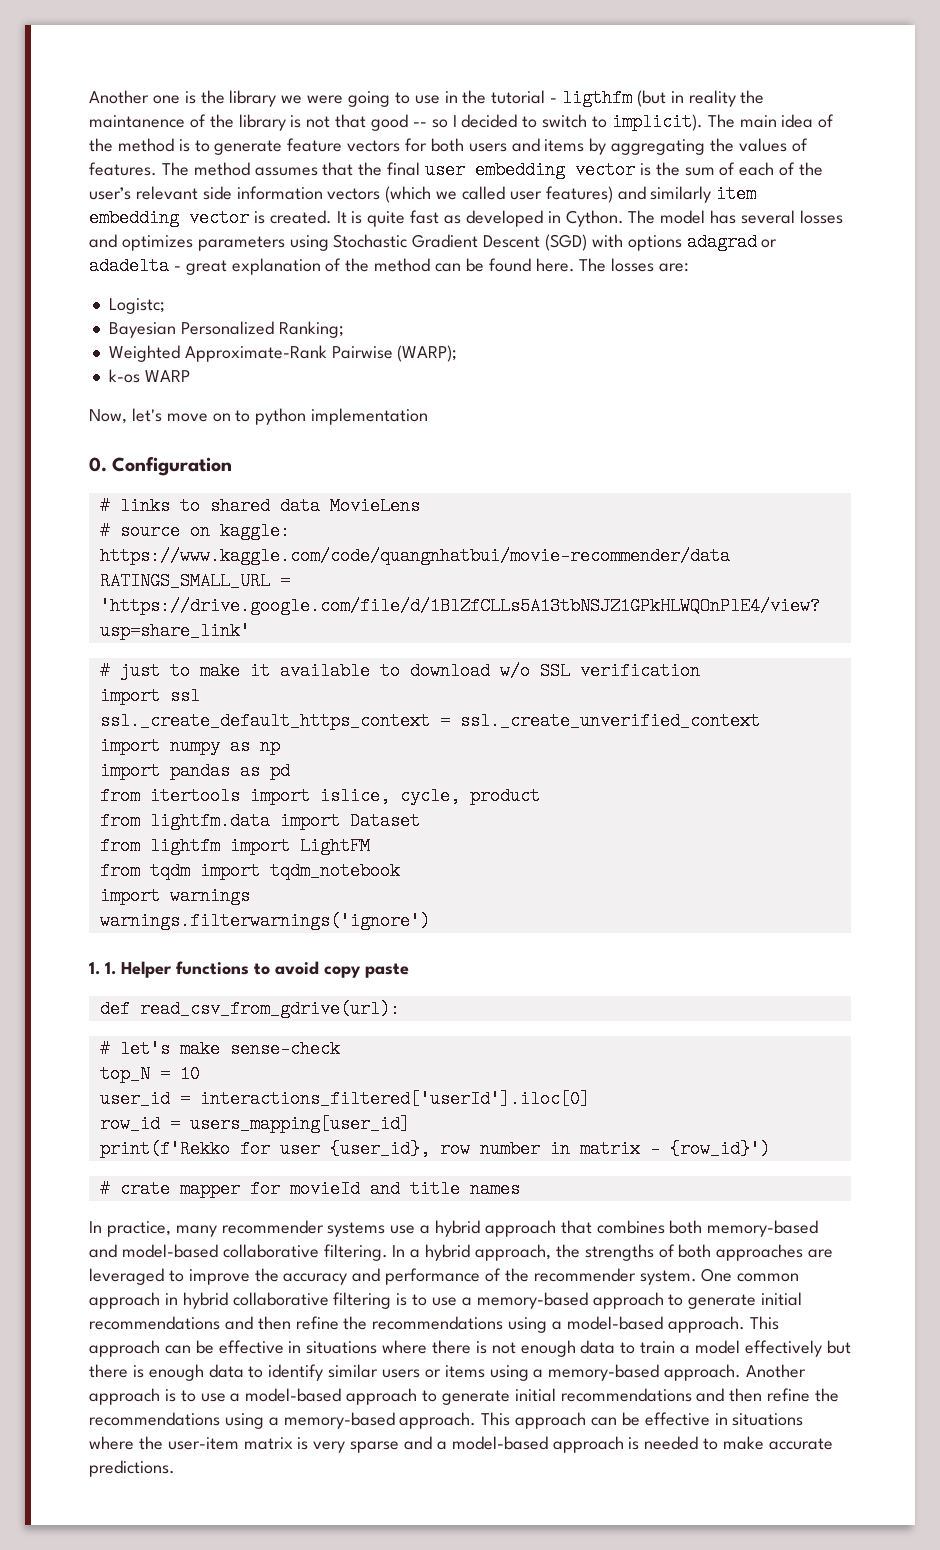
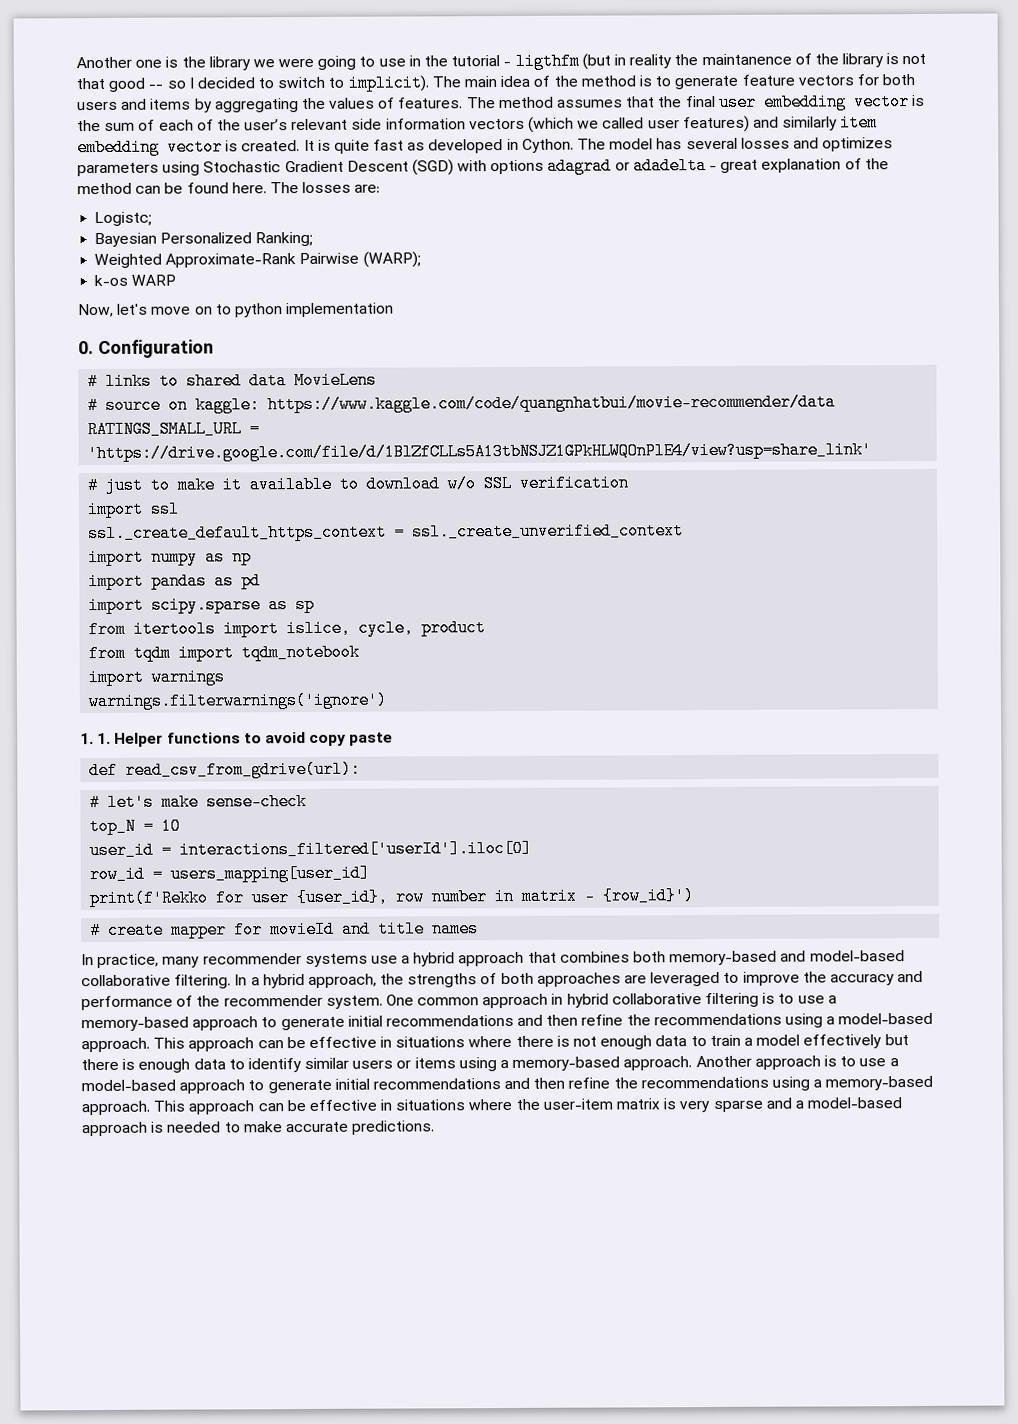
(290, 771) none -> [88,595,316,615] // import scipy.sparse as sp
[99,812,420,830] [99,837,370,855] // from lightfm.data import Dataset // from lightfm import LightFM -> (487, 628) none
[119,1180,170,1198] crate -> [108,921,165,939] create

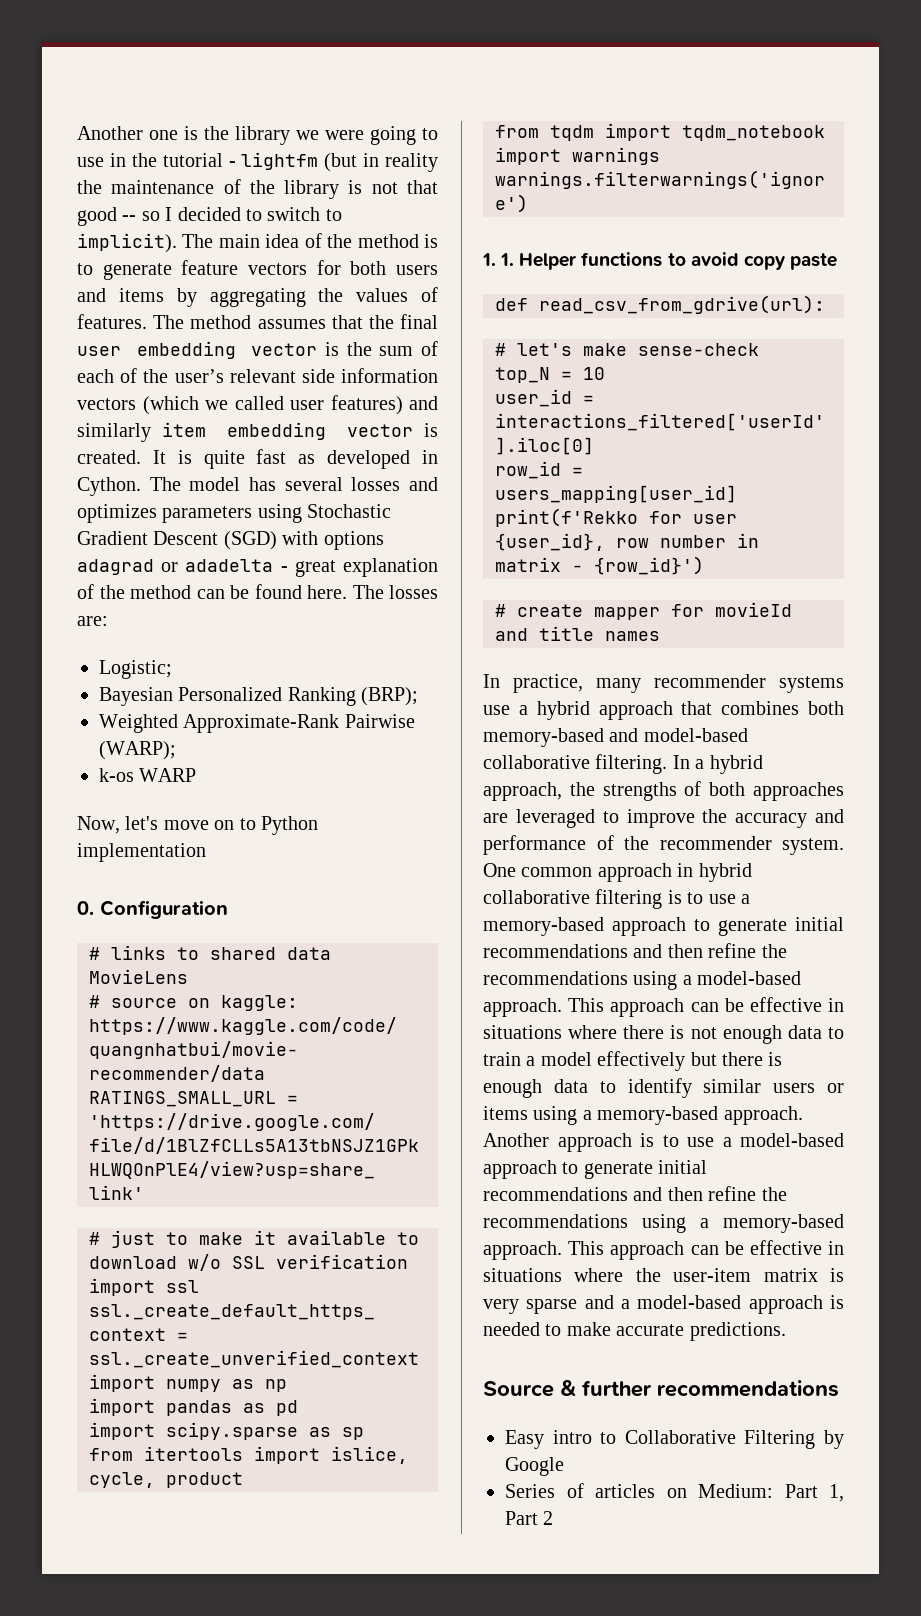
[514,52,580,70] ligthfm -> [241,152,319,170] lightfm
[701,53,792,66] maintanence -> [111,180,215,194] maintenance
[94,211,153,227] Logistc; -> [99,660,172,679] Logistic;
[255,231,314,247] Ranking; -> [287,687,419,706] Ranking (BRP);
[233,303,283,318] python -> [261,816,318,835] Python
(436, 1127) none -> [483,1380,839,1397] [505,1430,844,1449] [505,1457,564,1476] [505,1483,844,1502] [505,1511,554,1525] // Source & further recommendations // Easy intro to Collaborative Filtering by Google // Series of articles on Medium: Part 1, Part 2

